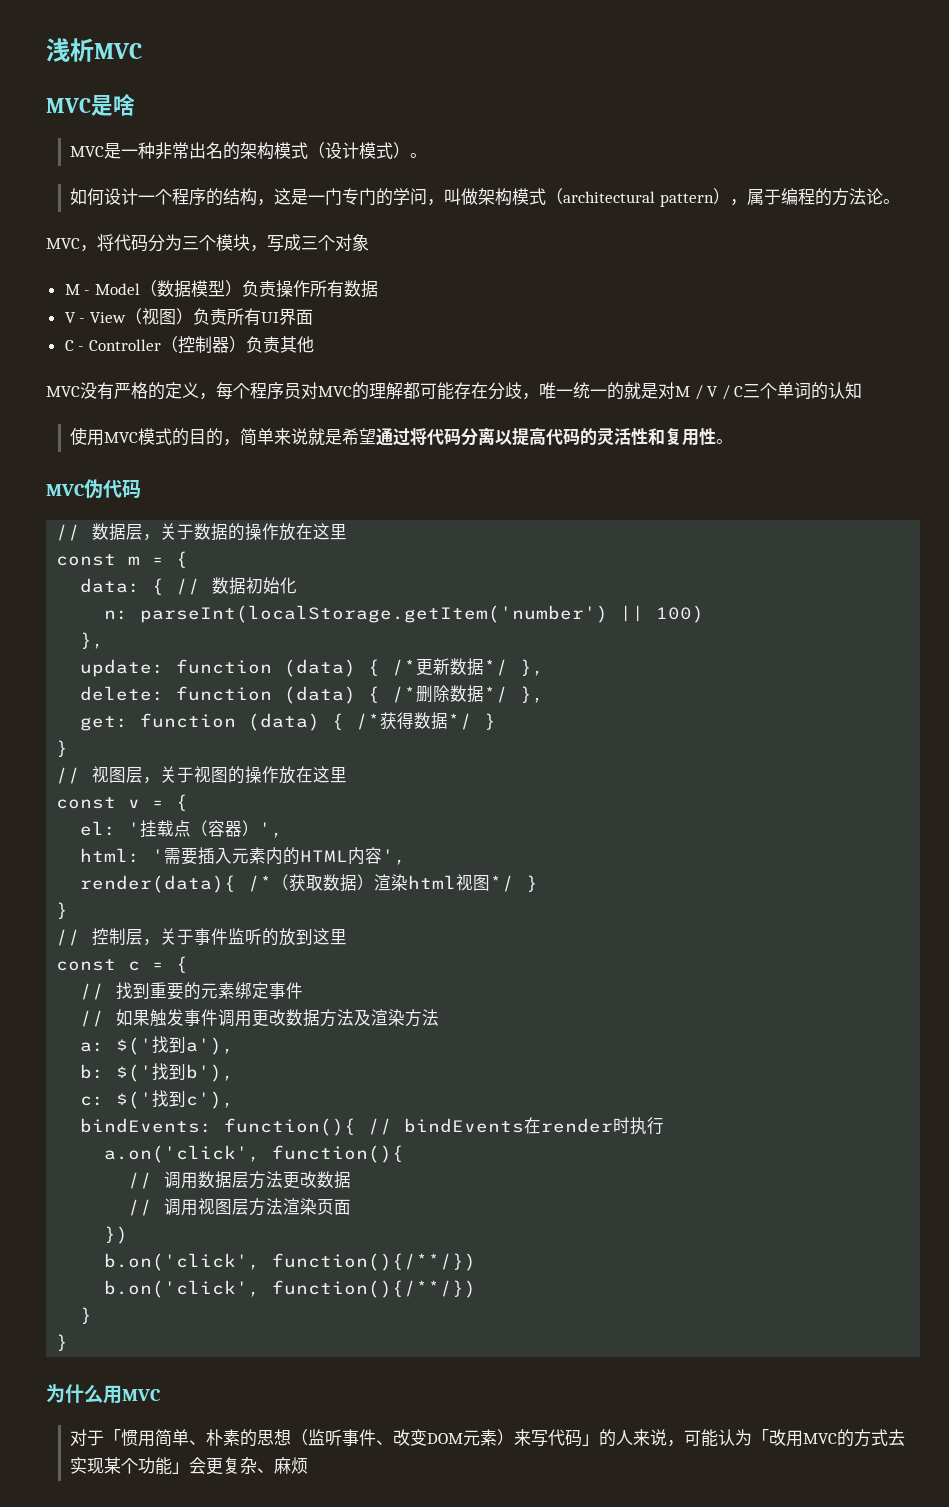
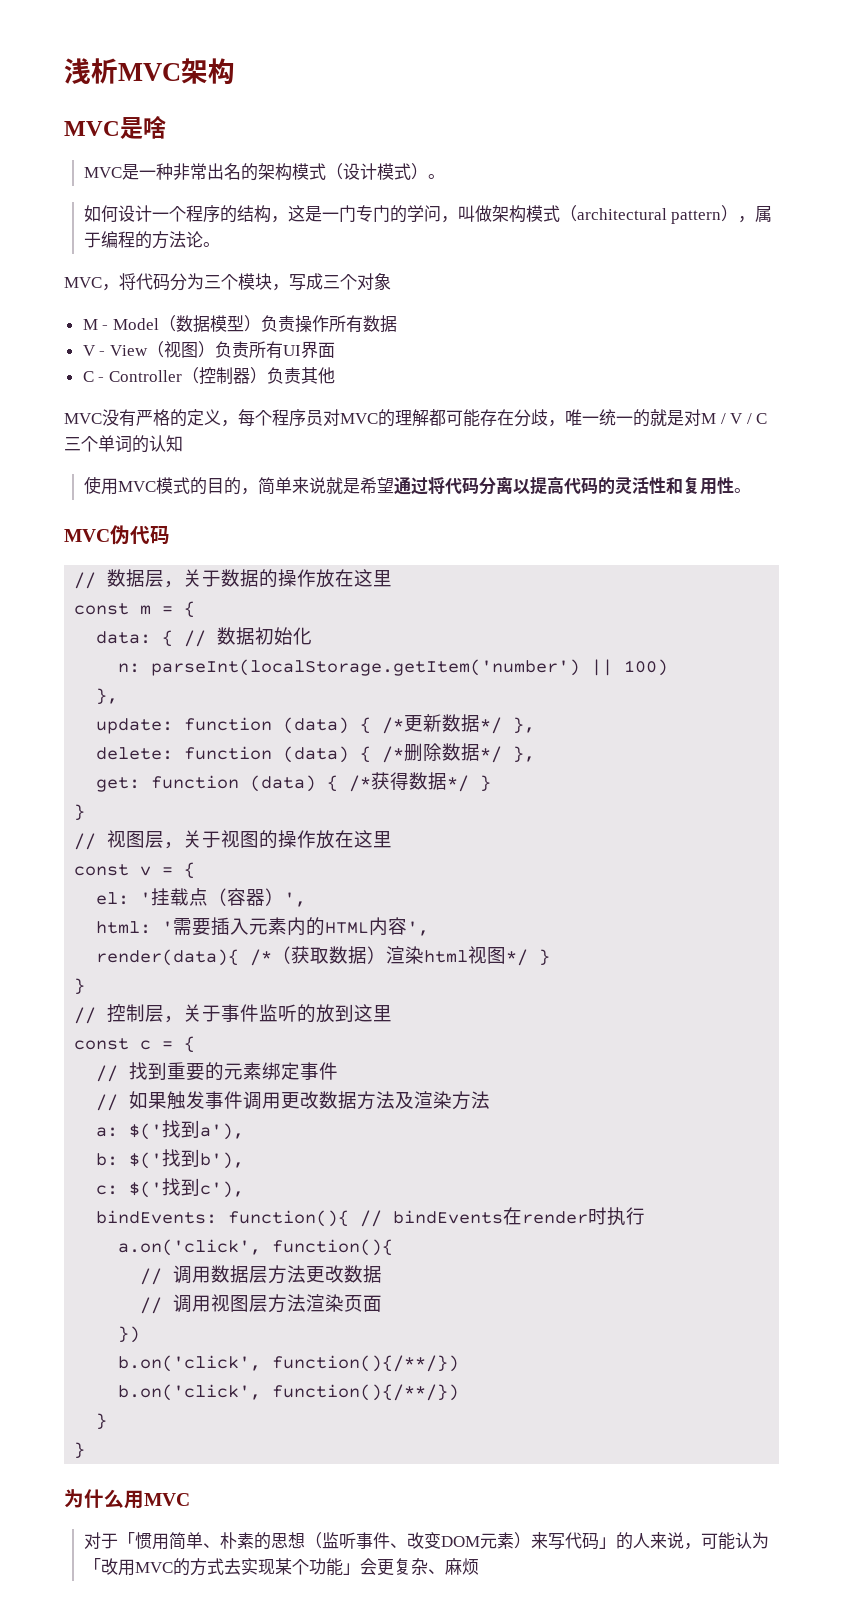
(142, 51) none -> [181,58,235,85] 架构

